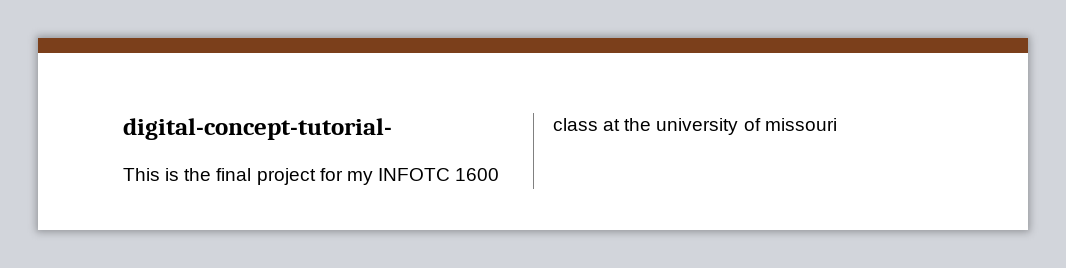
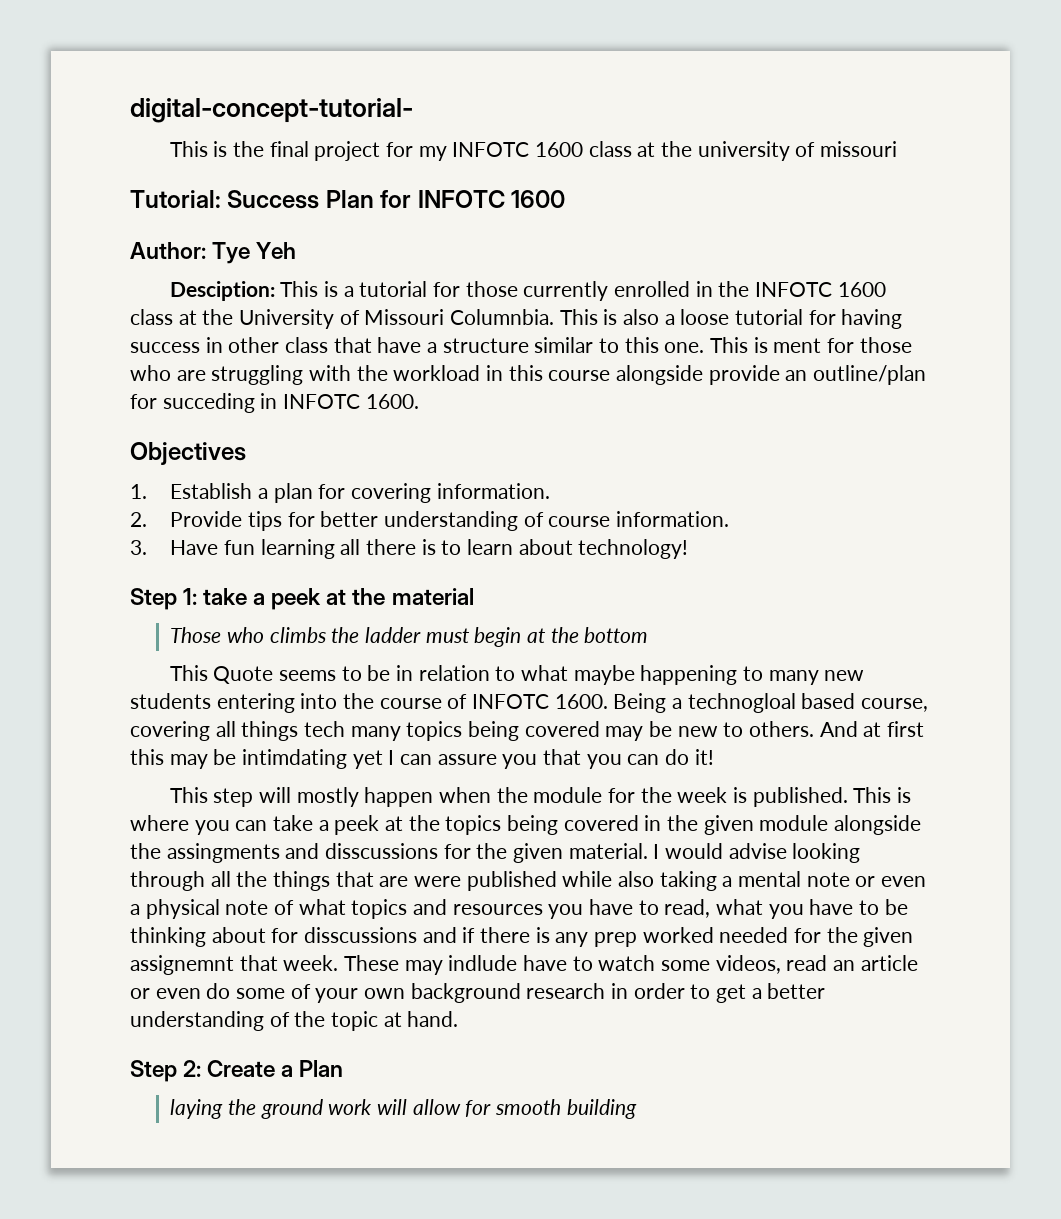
(837, 124) none -> [130,190,566,209] [130,242,297,264] [169,281,886,301] [130,309,903,329] [130,337,912,353] [130,365,927,385] [130,393,419,413] [130,442,246,465] [130,483,550,503] [130,511,729,531] [130,539,689,559] [130,588,474,610] [170,627,649,647] [169,665,865,685] [130,693,929,713] [130,721,925,741] [130,749,714,769] [169,787,911,807] [130,815,922,835] [130,843,861,863] [130,871,927,891] [130,899,908,919] [130,927,914,947] [130,955,918,975] [130,983,826,1003] [130,1011,459,1031] [130,1060,344,1082] [170,1099,637,1119] // Tutorial: Success Plan for INFOTC 1600 // Author: Tye Yeh // Desciption: This is a tutorial for those currently enrolled in the INFOTC 1600 class at the University of Missouri Columnbia. This is also a loose tutorial for having success in other class that have a structure similar to this one. This is ment for those who are struggling with the workload in this course alongside provide an outline/plan for succeding in INFOTC 1600. // Objectives // 1. Establish a plan for covering information. // 2. Provide tips for better understanding of course information. // 3. Have fun learning all there is to learn about technology! // Step 1: take a peek at the material // Those who climbs the ladder must begin at the bottom // This Quote seems to be in relation to what maybe happening to many new students entering into the course of INFOTC 1600. Being a technogloal based course, covering all things tech many topics being covered may be new to others. And at first this may be intimdating yet I can assure you that you can do it! // This step will mostly happen when the module for the week is published. This is where you can take a peek at the topics being covered in the given module alongside the assingments and disscussions for the given material. I would advise looking through all the things that are were published while also taking a mental note or even a physical note of what topics and resources you have to read, what you have to be thinking about for disscussions and if there is any prep worked needed for the given assignemnt that week. These may indlude have to watch some videos, read an article or even do some of your own background research in order to get a better understanding of the topic at hand. // Step 2: Create a Plan // laying the ground work will allow for smooth building

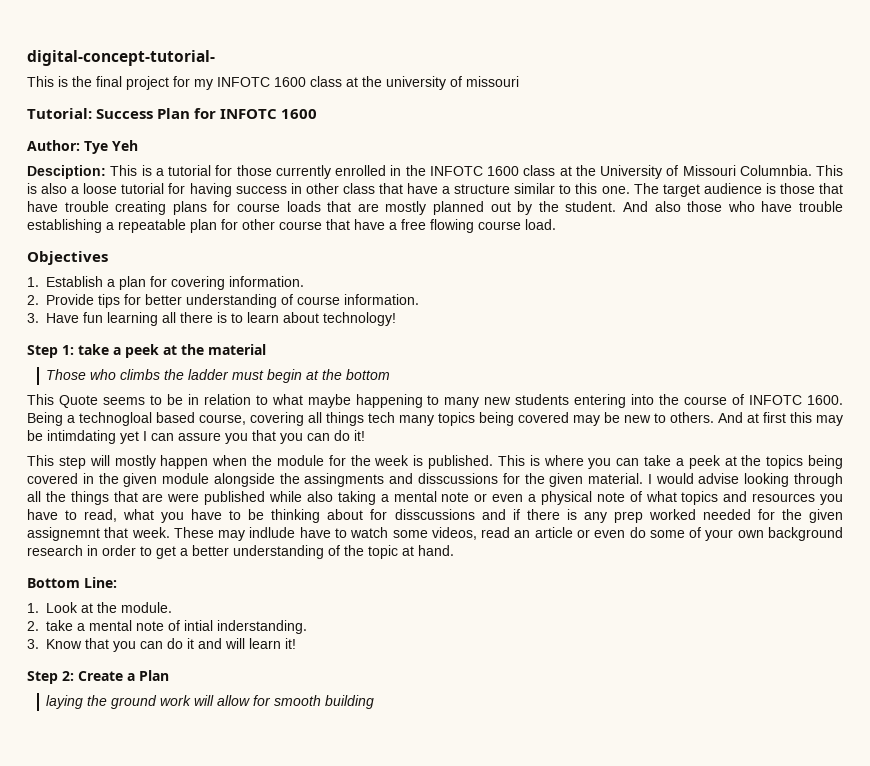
[710,337,912,353] [130,365,927,385] [130,393,419,413] This is ment for those who are struggling with the workload in this course alongside provide an outline/plan for succeding in INFOTC 1600. -> [633,183,844,197] [27,201,844,215] [27,219,556,233] The target audience is those that have trouble creating plans for course loads that are mostly planned out by the student. And also those who have trouble establishing a repeatable plan for other course that have a free flowing course load.
(459, 1019) none -> [27,577,117,588] [27,602,173,613] [27,620,308,634] [27,638,297,652] // Bottom Line: // 1. Look at the module. // 2. take a mental note of intial inderstanding. // 3. Know that you can do it and will learn it!

